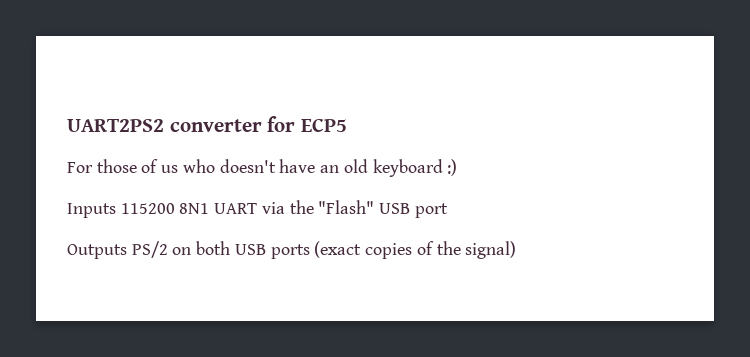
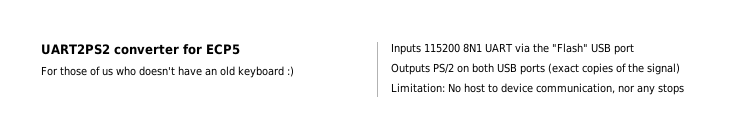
(517, 250) none -> [391,83,684,95] // Limitation: No host to device communication, nor any stops

